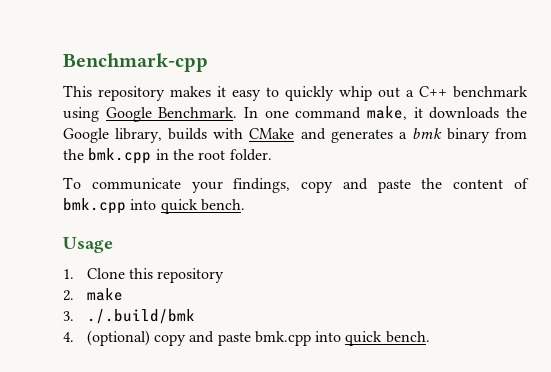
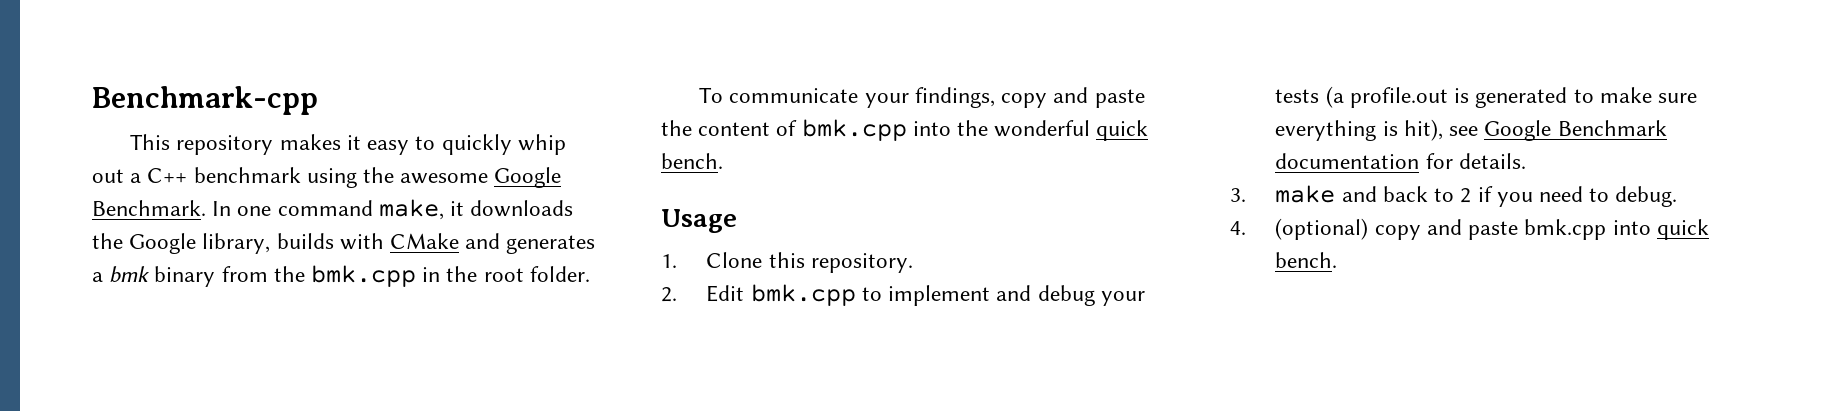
(99, 114) none -> [363,167,489,184] the awesome
(157, 204) none -> [957,120,1091,137] the wonderful
[157,268,225,283] [63,288,123,301] [63,309,195,324] repository // 2. make // 3. ./.build/bmk -> [810,253,913,273] [661,284,1145,306] [1275,86,1697,108] [1275,119,1667,141] [1275,153,1526,169] [1230,185,1678,207] repository. // 2. Edit bmk.cpp to implement and debug your tests (a profile.out is generated to make sure everything is hit), see Google Benchmark documentation for details. // 3. make and back to 2 if you need to debug.

